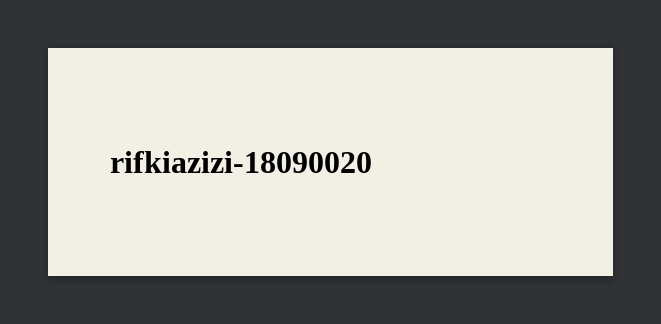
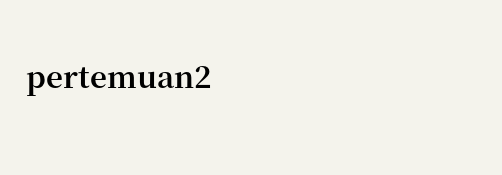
[110,151,372,173] rifkiazizi-18090020 -> [26,66,212,96] pertemuan2

